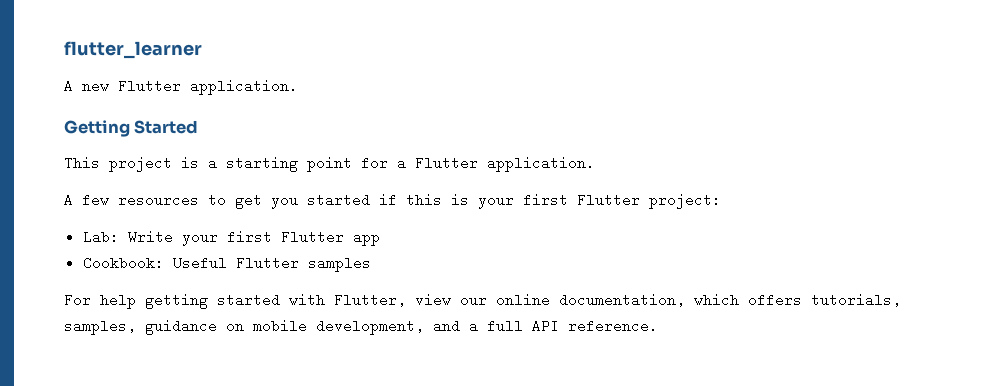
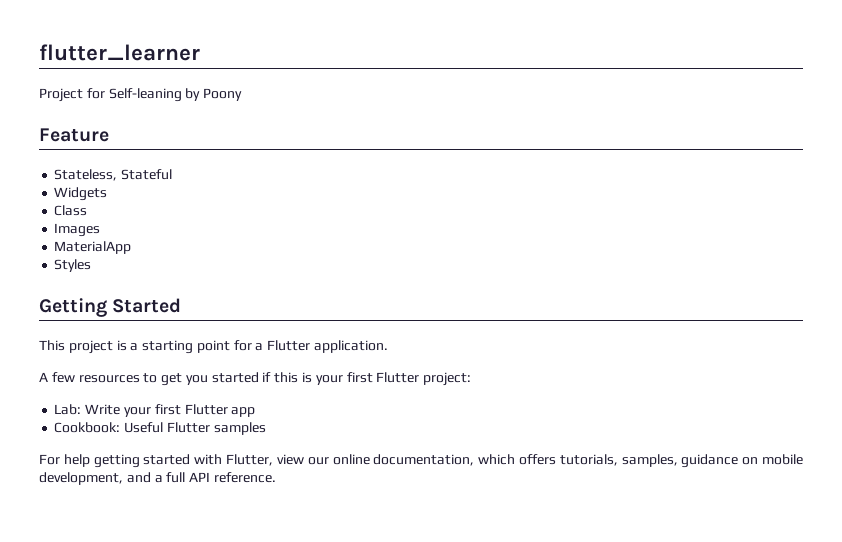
[64,79,298,95] A new Flutter application. -> [39,88,243,102] [39,128,109,142] [54,169,173,181] [54,187,108,201] [54,205,88,216] [54,223,101,237] [54,241,132,254] [54,259,92,272] Project for Self-leaning by Poony // Feature // Stateless, Stateful // Widgets // Class // Images // MaterialApp // Styles

